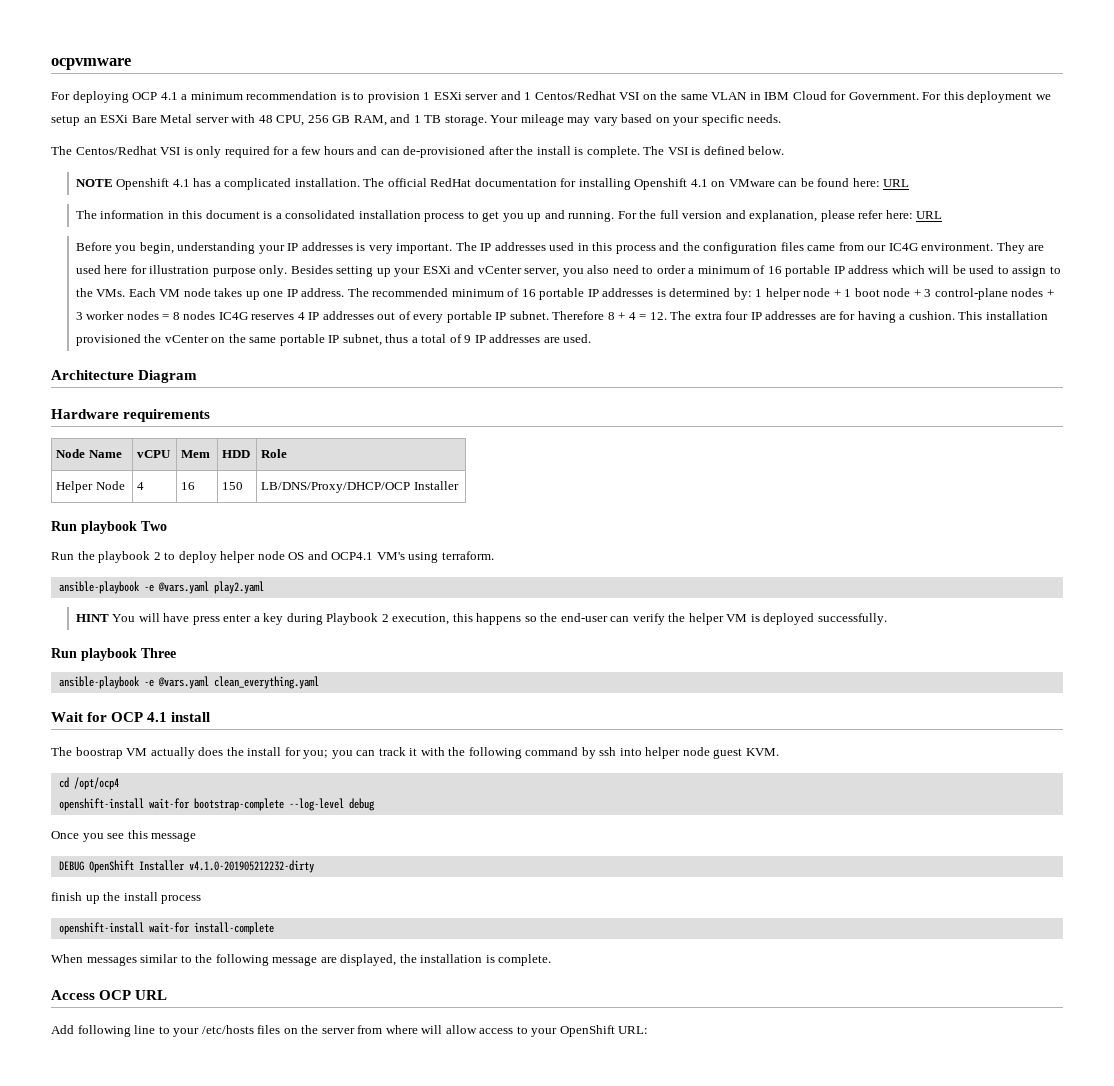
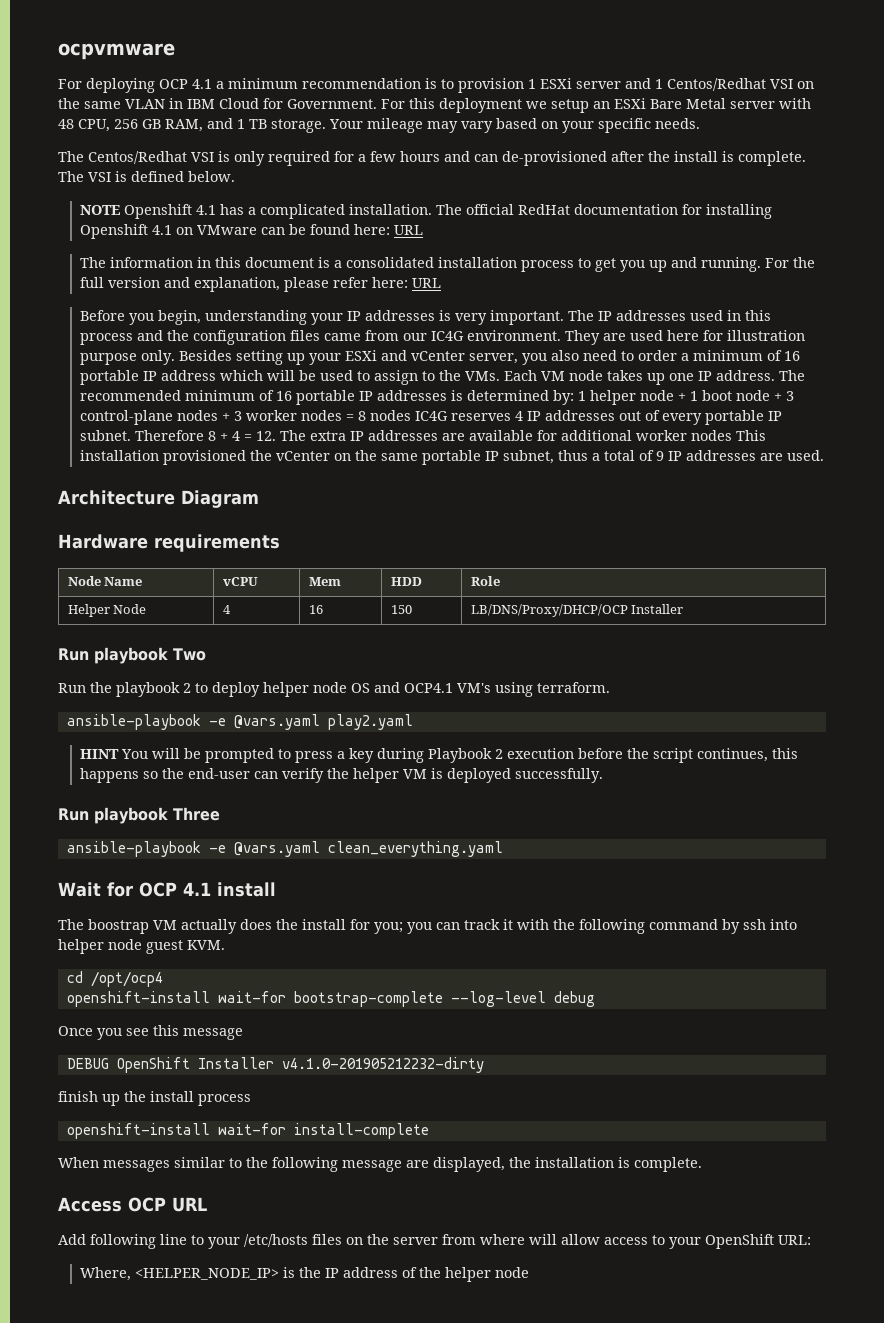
[725,311,955,323] four IP addresses are for having a cushion. -> [349,430,732,441] IP addresses are available for additional worker nodes
[163,613,252,625] have press enter -> [183,748,333,763] be prompted to press
[392,614,450,625] execution, -> [506,748,768,763] execution before the script continues,
(649, 1030) none -> [79,1267,529,1282] // Where, <HELPER_NODE_IP> is the IP address of the helper node

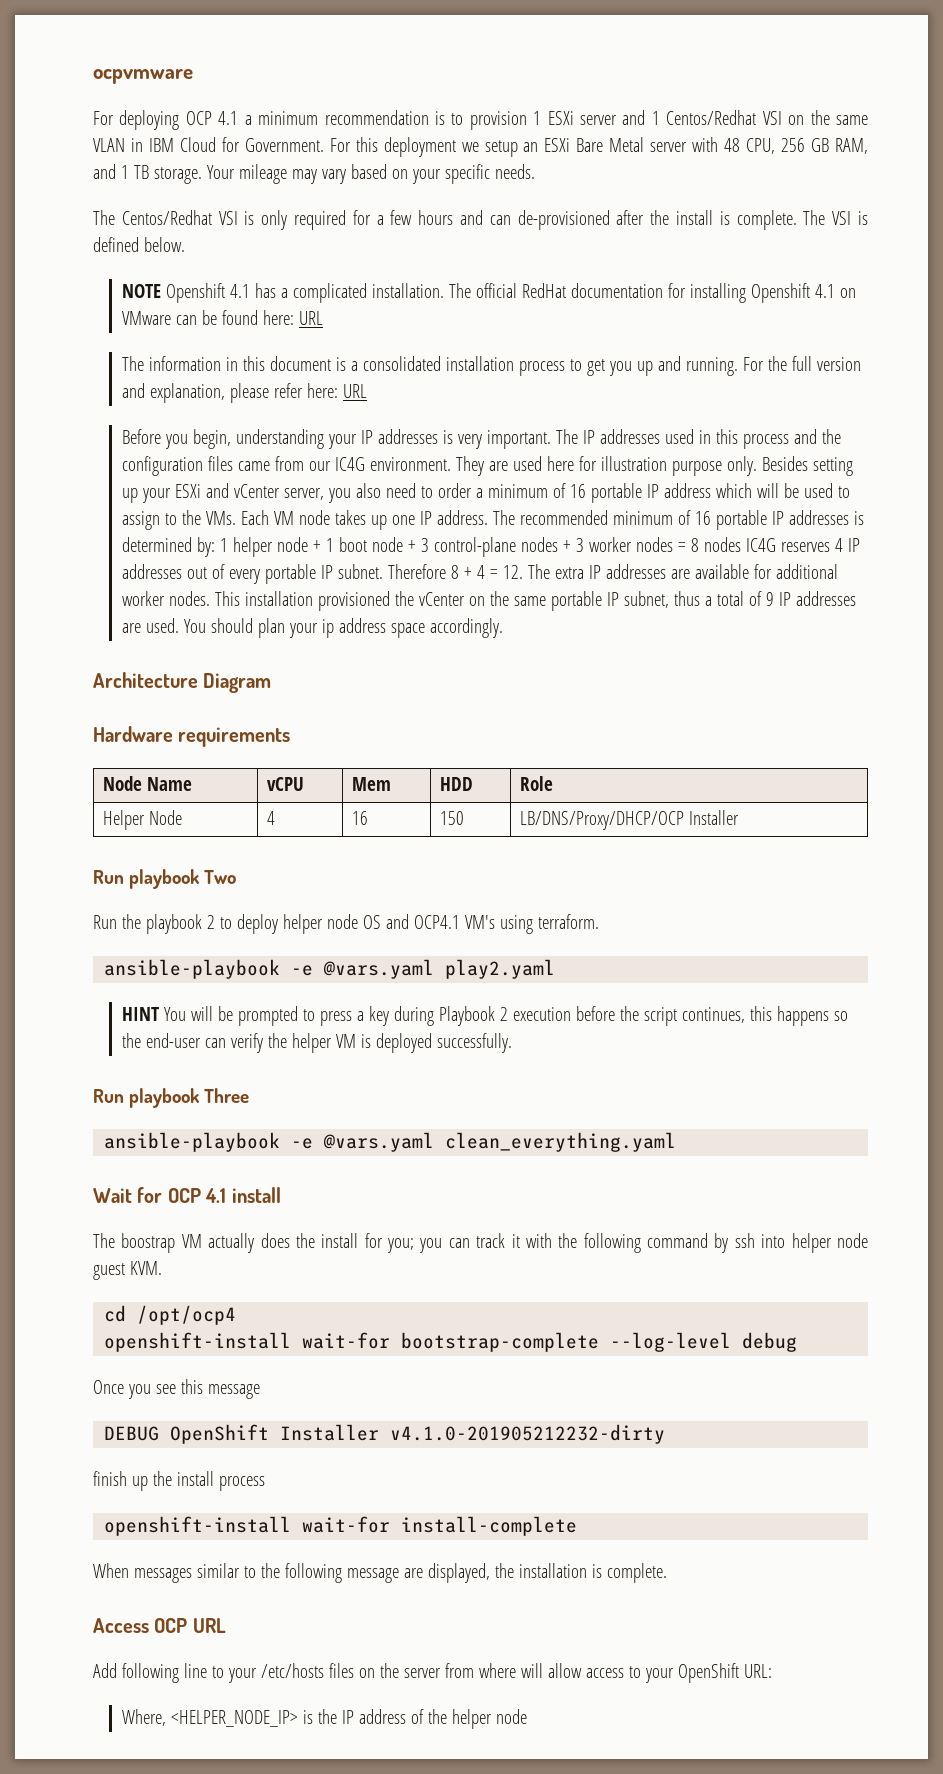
[690,430,732,441] nodes -> [169,591,211,606] nodes.
(824, 455) none -> [184,618,504,638] You should plan your ip address space accordingly.

